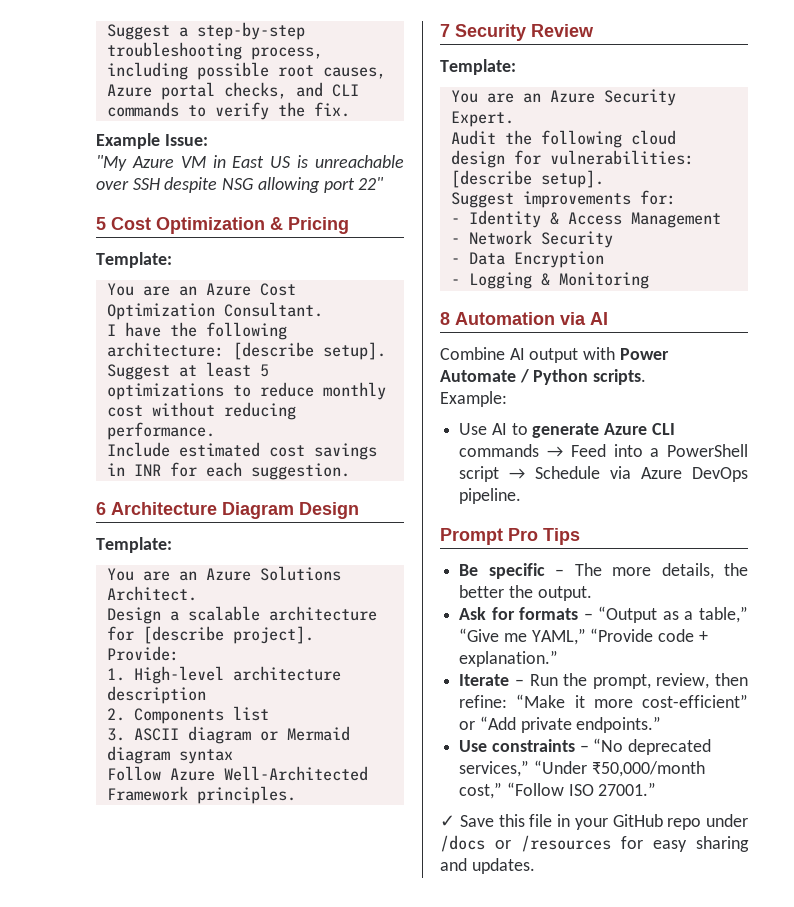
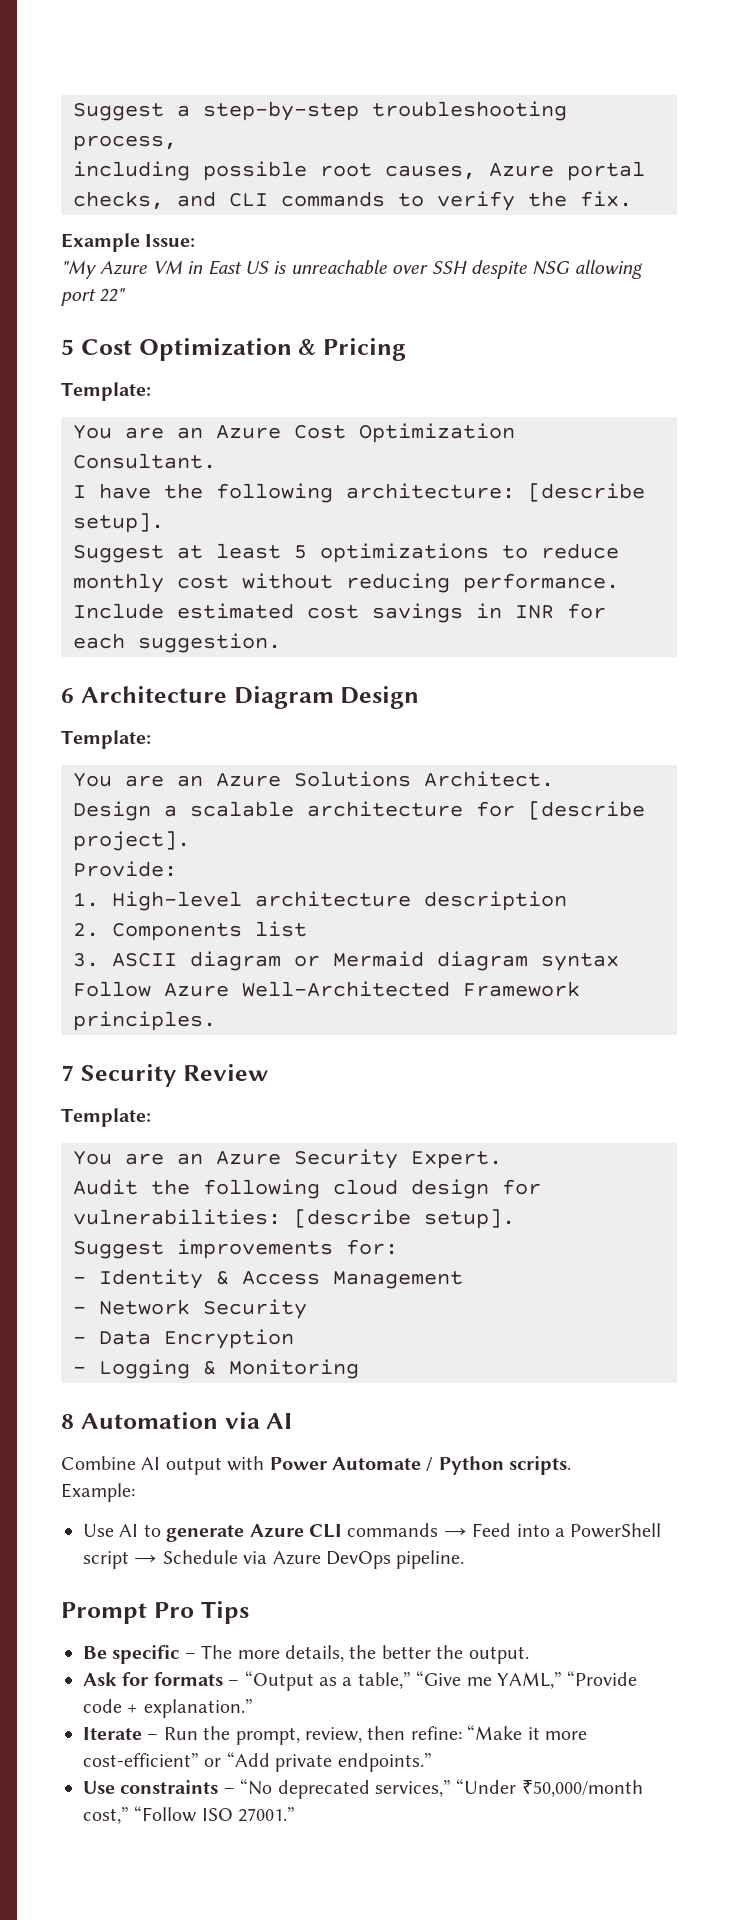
[440,814,748,830] [440,835,749,852] [440,858,535,874] // ✓ Save this file in your GitHub repo under /docs or /resources for easy sharing and updates. -> (296, 1814) none

